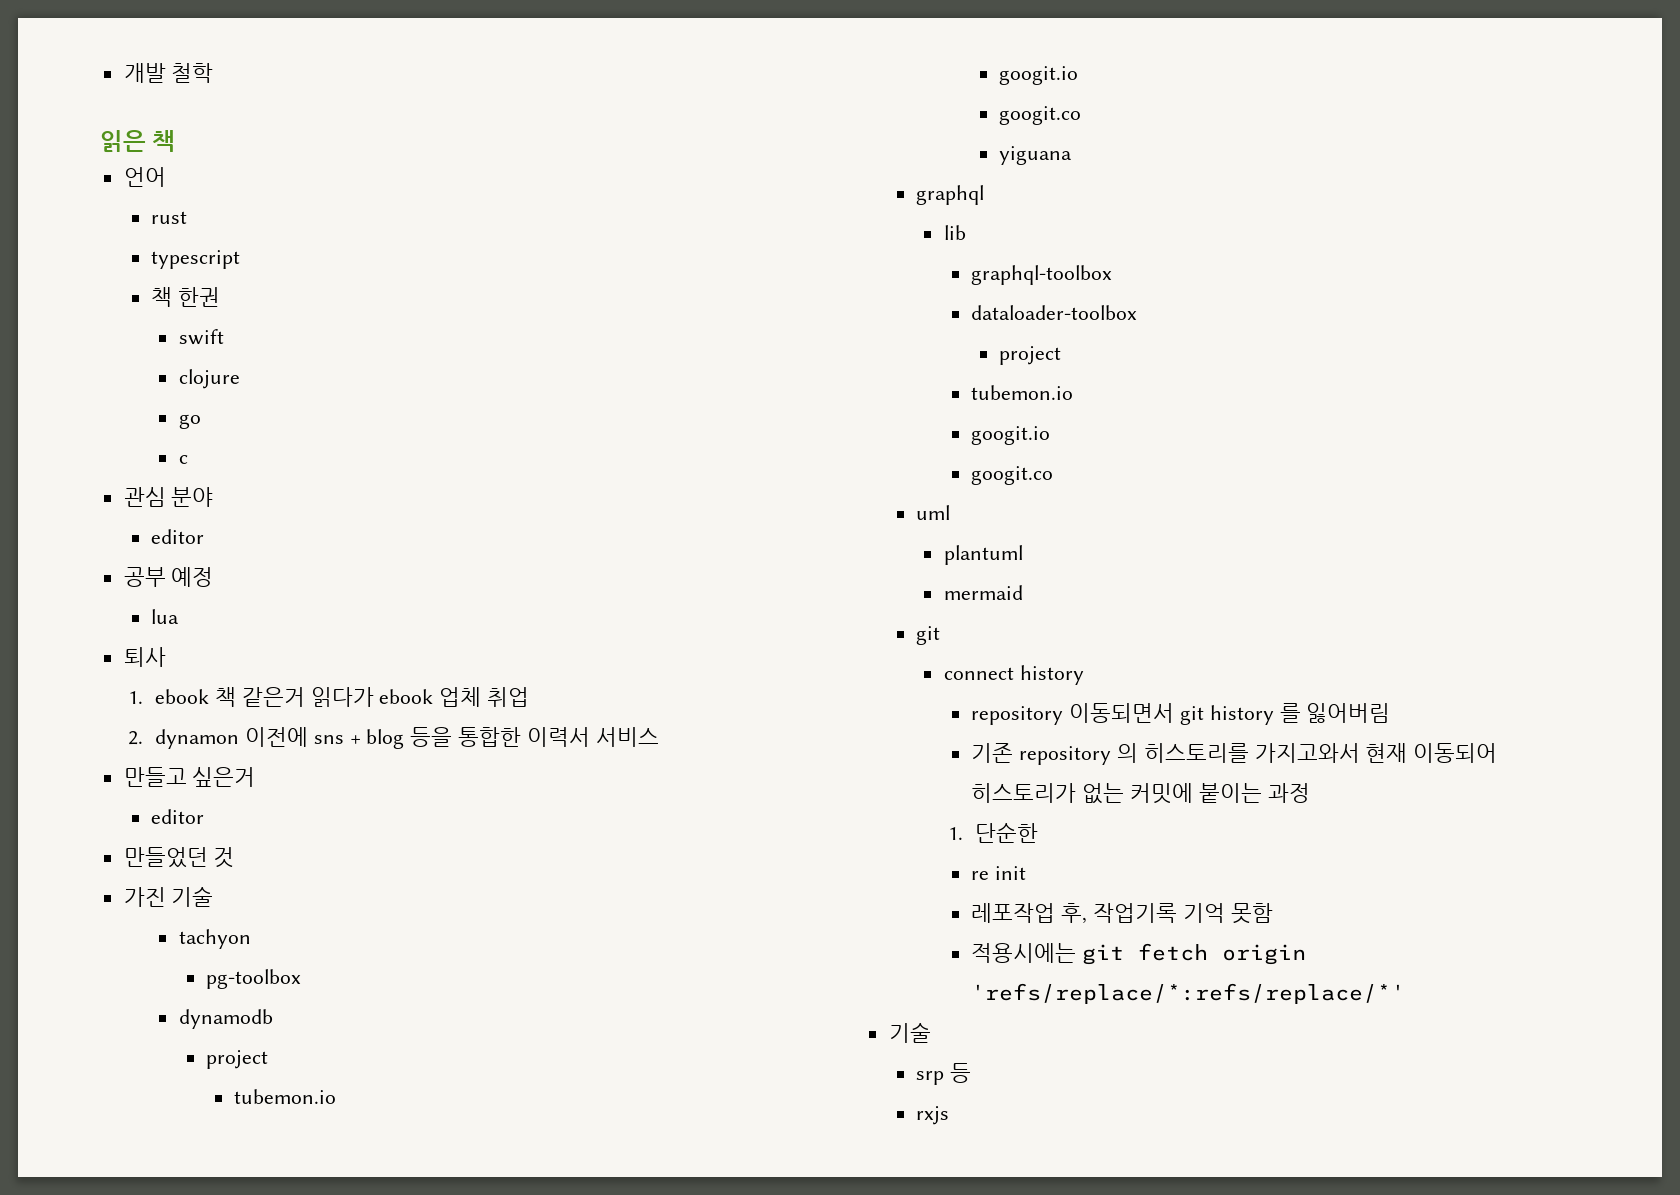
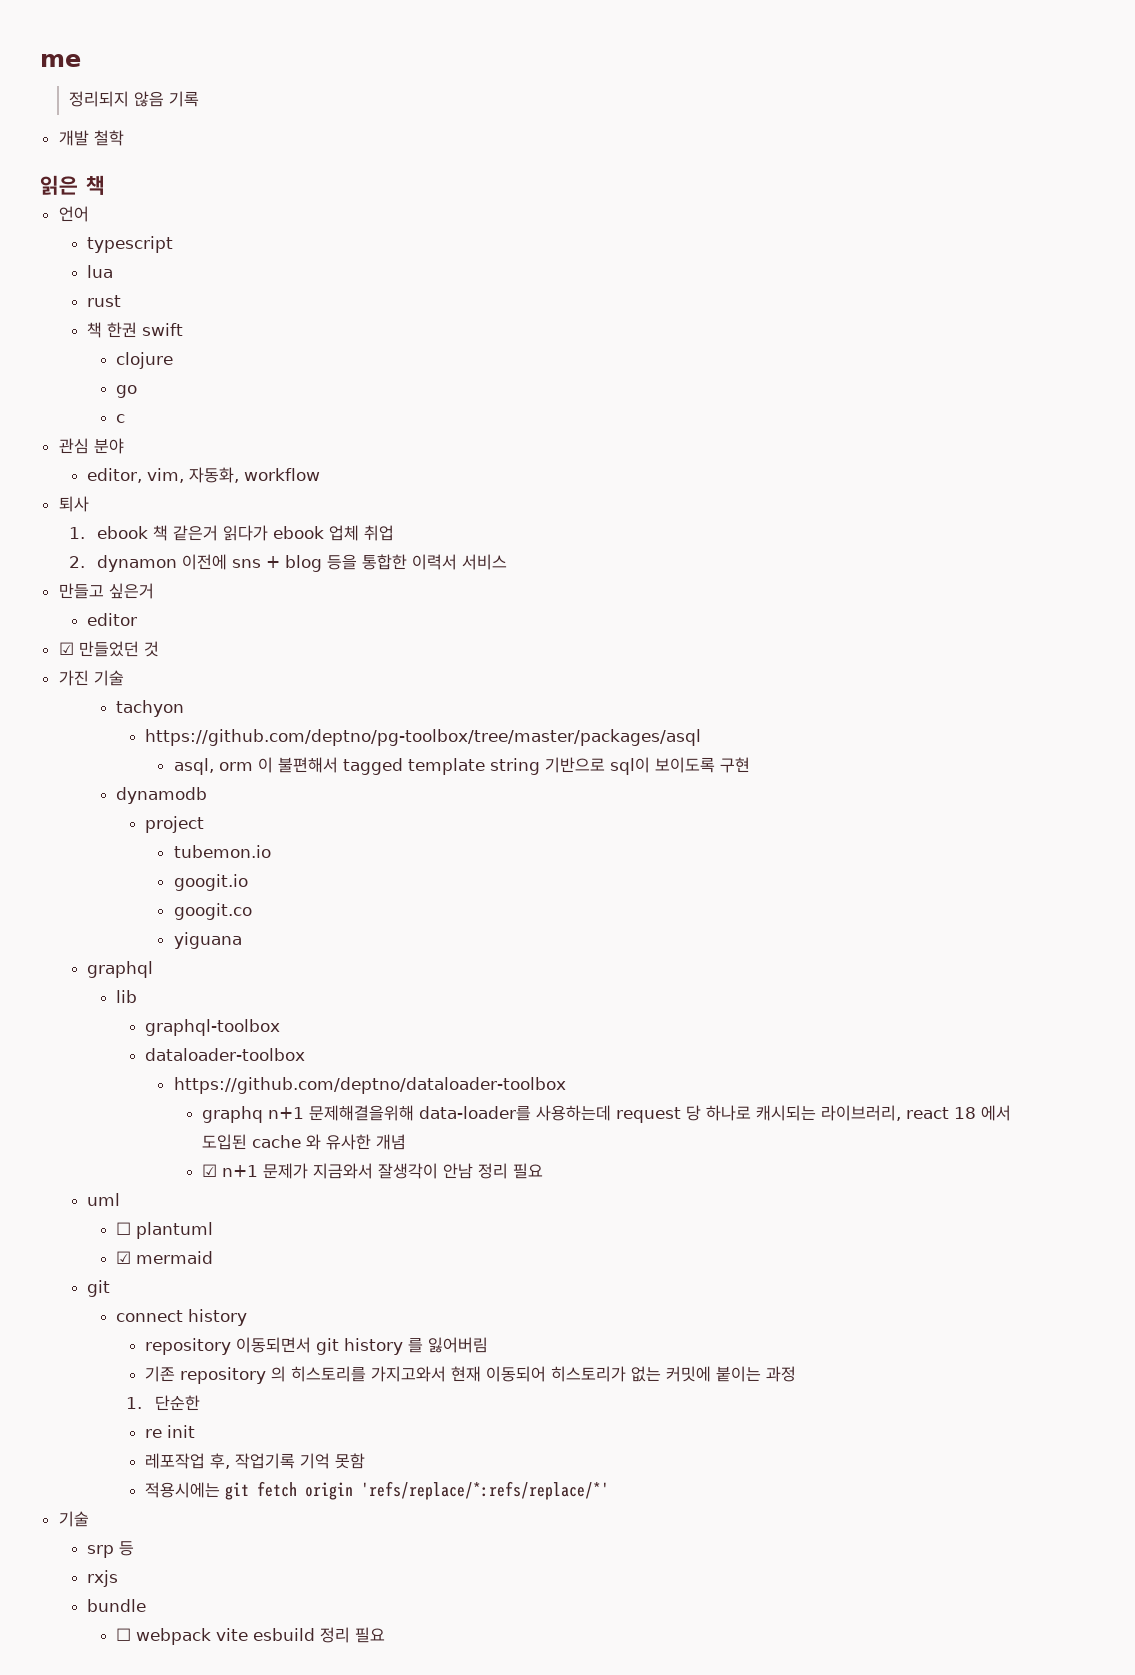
(123, 73) none -> [40,54,81,67] [68,91,199,107] me // 정리되지 않음 기록 //
(166, 177) none -> [87,236,174,253] [87,265,114,278] // typescript // lua
[151,250,241,269] // typescript -> (122, 301) none
(221, 297) // -> (138, 330) none
[151,529,205,544] [123,567,214,587] [151,609,180,624] editor // 공부 예정 // lua -> [87,467,321,483] editor, vim, 자동화, workflow
(205, 816) none -> [58,642,74,655] ☑
[206,969,302,989] pg-toolbox -> [144,729,701,746] [173,757,750,775] https://github.com/deptno/pg-toolbox/tree/master/packages/asql // asql, orm 이 불편해서 tagged template string 기반으로 sql이 보이도록 구현
[998,346,1061,365] [971,385,1074,400] [971,426,1051,445] [971,466,1054,485] project // tubemon.io // googit.io // googit.co -> [173,1077,566,1094] [202,1105,1012,1123] [202,1134,407,1150] [202,1163,544,1179] https://github.com/deptno/dataloader-toolbox // graphq n+1 문제해결을위해 data-loader를 사용하는데 request 당 하나로 캐시되는 라이브러리, react 18 에서 도입된 cache 와 유사한 개념 // ☑ n+1 문제가 지금와서 잘생각이 안남 정리 필요
(951, 512) none -> [116,1222,132,1235] ☐
(1023, 555) none -> [116,1251,132,1264] ☑
(950, 1115) none -> [87,1599,147,1612] [116,1627,386,1645] // bundle // ☐ webpack vite esbuild 정리 필요

